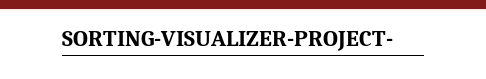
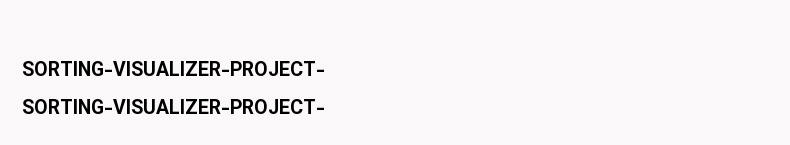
[62,31,393,51] SORTING-VISUALIZER-PROJECT- -> [22,61,325,76] [22,99,325,114] SORTING-VISUALIZER-PROJECT- // SORTING-VISUALIZER-PROJECT-

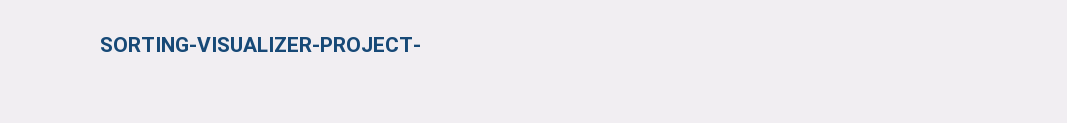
[22,61,325,76] [22,99,325,114] SORTING-VISUALIZER-PROJECT- // SORTING-VISUALIZER-PROJECT- -> [100,37,421,52] SORTING-VISUALIZER-PROJECT-

